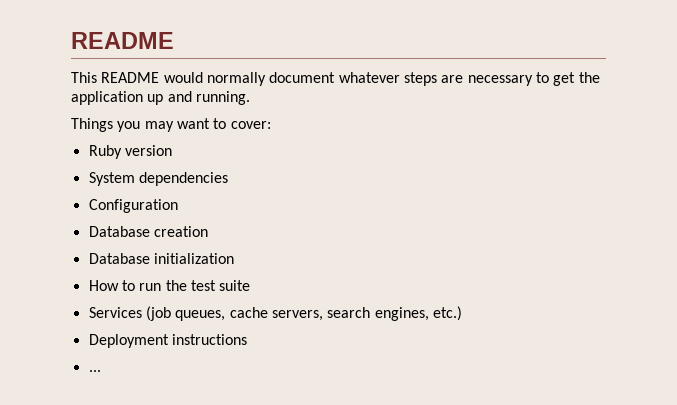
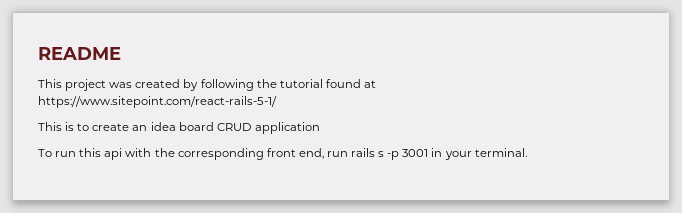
[101,72,600,86] [71,91,250,105] [71,118,271,132] [88,145,172,159] [88,172,228,186] [88,199,178,213] [88,226,208,237] [88,253,234,264] [88,280,251,291] [88,306,462,321] [88,334,247,348] [88,370,101,372] README would normally document whatever steps are necessary to get the application up and running. // Things you may want to cover: // Ruby version // System dependencies // Configuration // Database creation // Database initialization // How to run the test suite // Services (job queues, cache servers, search engines, etc.) // Deployment instructions // ... -> [65,79,376,91] [38,96,277,108] [38,122,320,134] [38,148,527,160] project was created by following the tutorial found at https://www.sitepoint.com/react-rails-5-1/ // This is to create an idea board CRUD application // To run this api with the corresponding front end, run rails s -p 3001 in your terminal.

